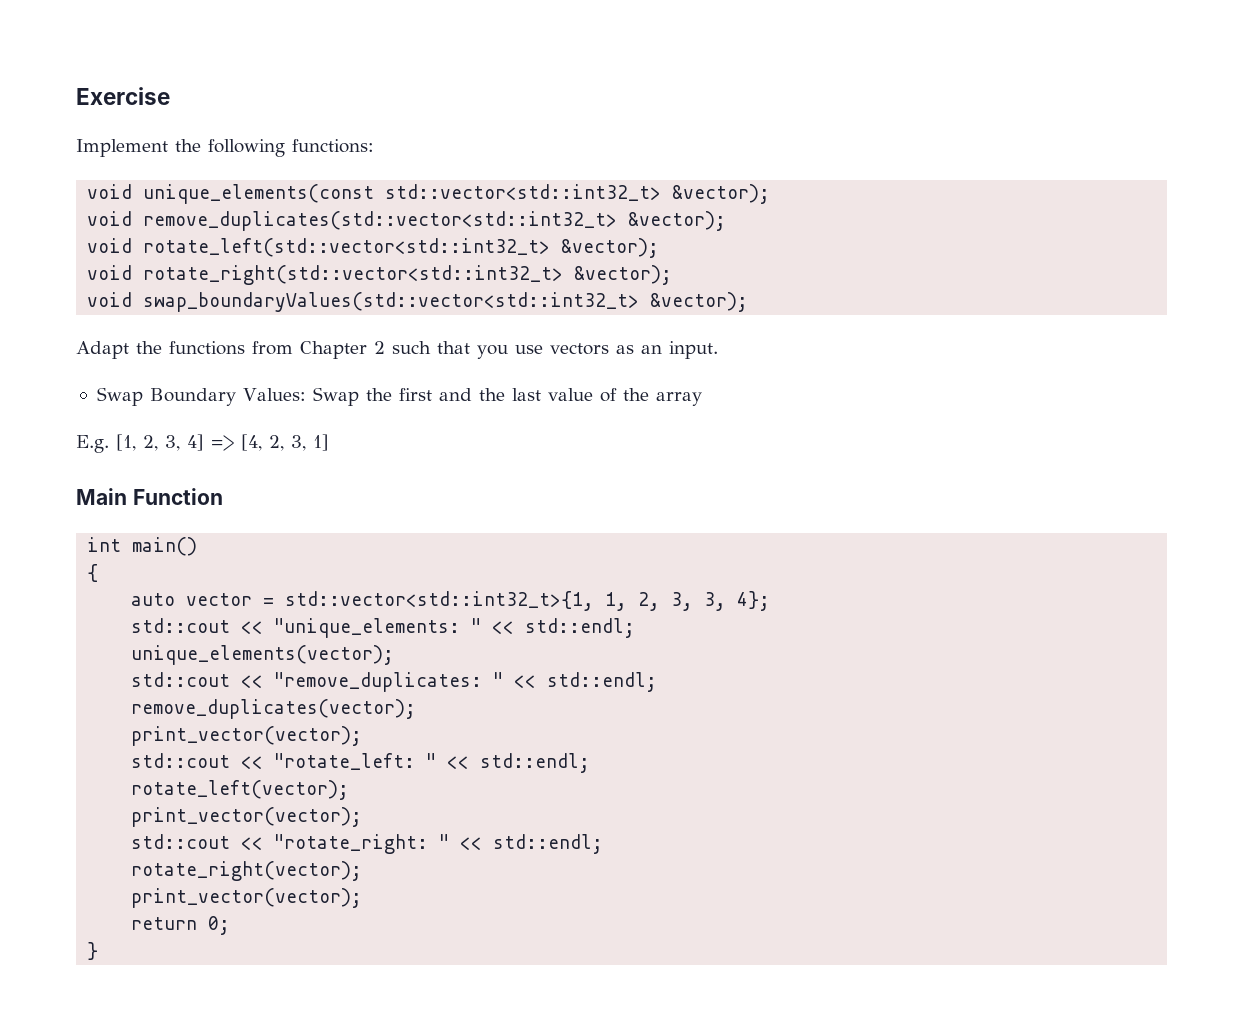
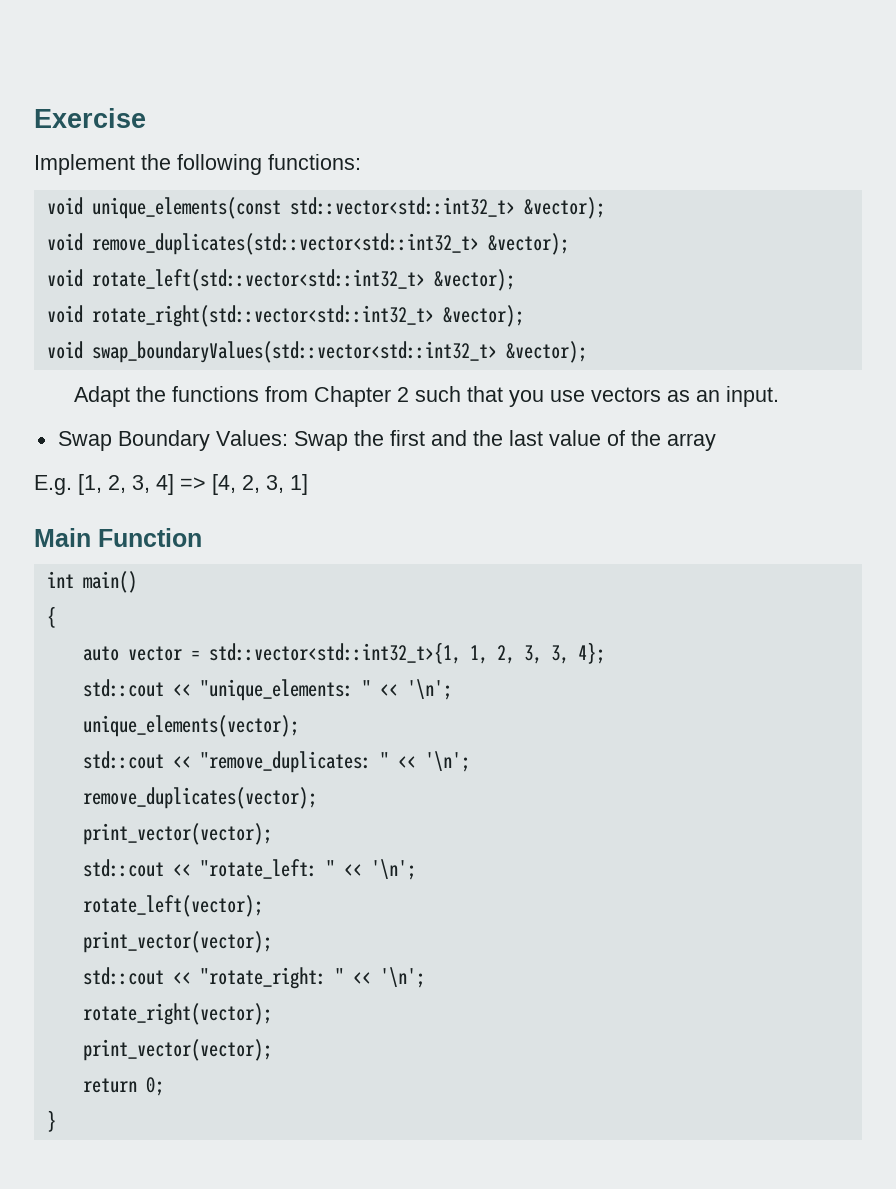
[525,618,636,638] std::endl; -> [406,679,452,700] '\n';
[547,672,658,692] std::endl; -> [424,751,470,772] '\n';
[480,753,591,773] std::endl; -> [370,859,416,880] '\n';
[493,834,604,854] std::endl; -> [379,967,425,988] '\n';

